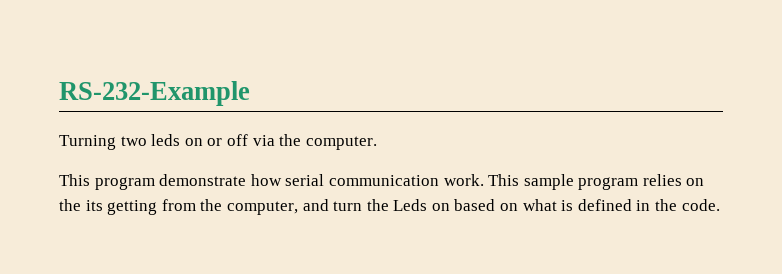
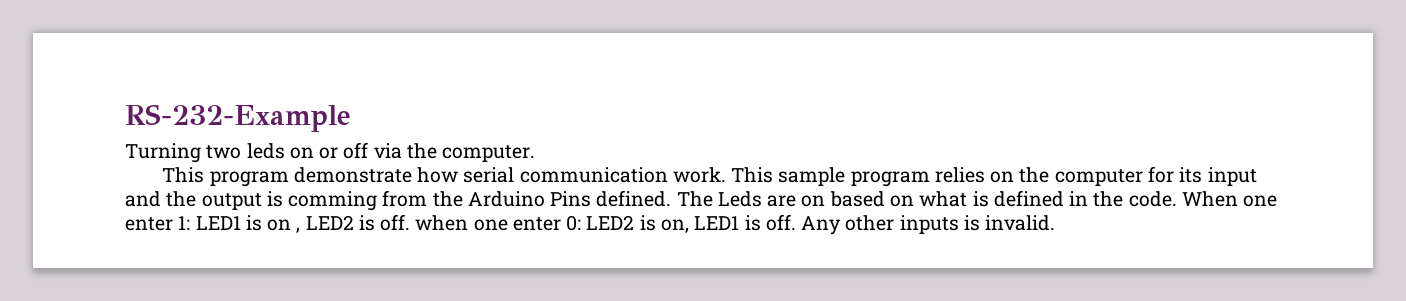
[85,199,428,215] its getting from the computer, and turn the Leds -> [1054,166,1257,186] [125,190,797,211] computer for its input and the output is comming from the Arduino Pins defined. The Leds are
(720, 205) none -> [1181,191,1278,207] [125,214,1056,235] When one enter 1: LED1 is on , LED2 is off. when one enter 0: LED2 is on, LED1 is off. Any other inputs is invalid.

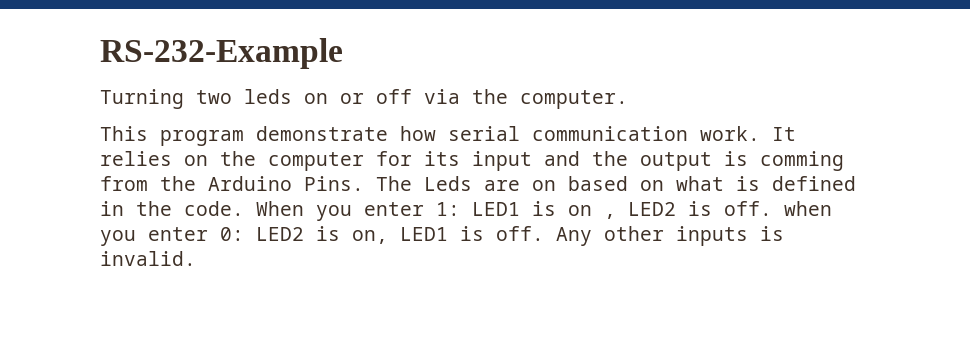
[731,167,930,187] This sample program -> [772,127,796,141] It
[550,190,672,207] Pins defined. -> [304,176,364,191] Pins.
[1243,195,1278,207] one -> [316,205,352,221] you
[473,219,508,231] one -> [100,230,136,246] you

